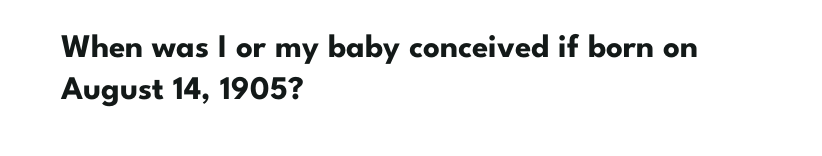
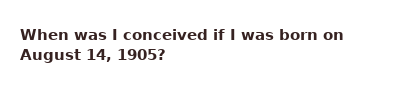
[236,33,580,64] or my baby conceived if -> [123,29,274,40] conceived if I was

